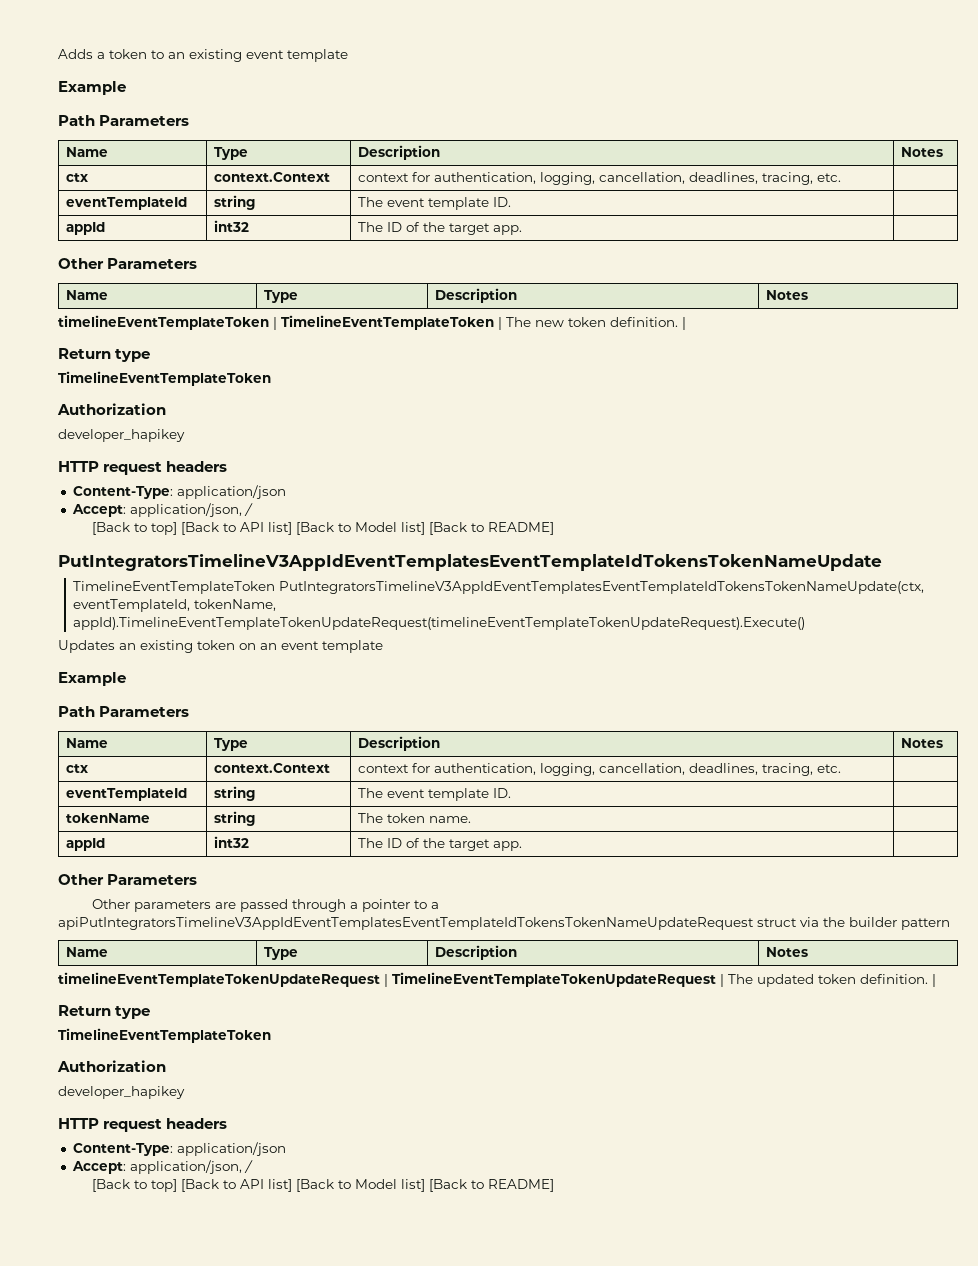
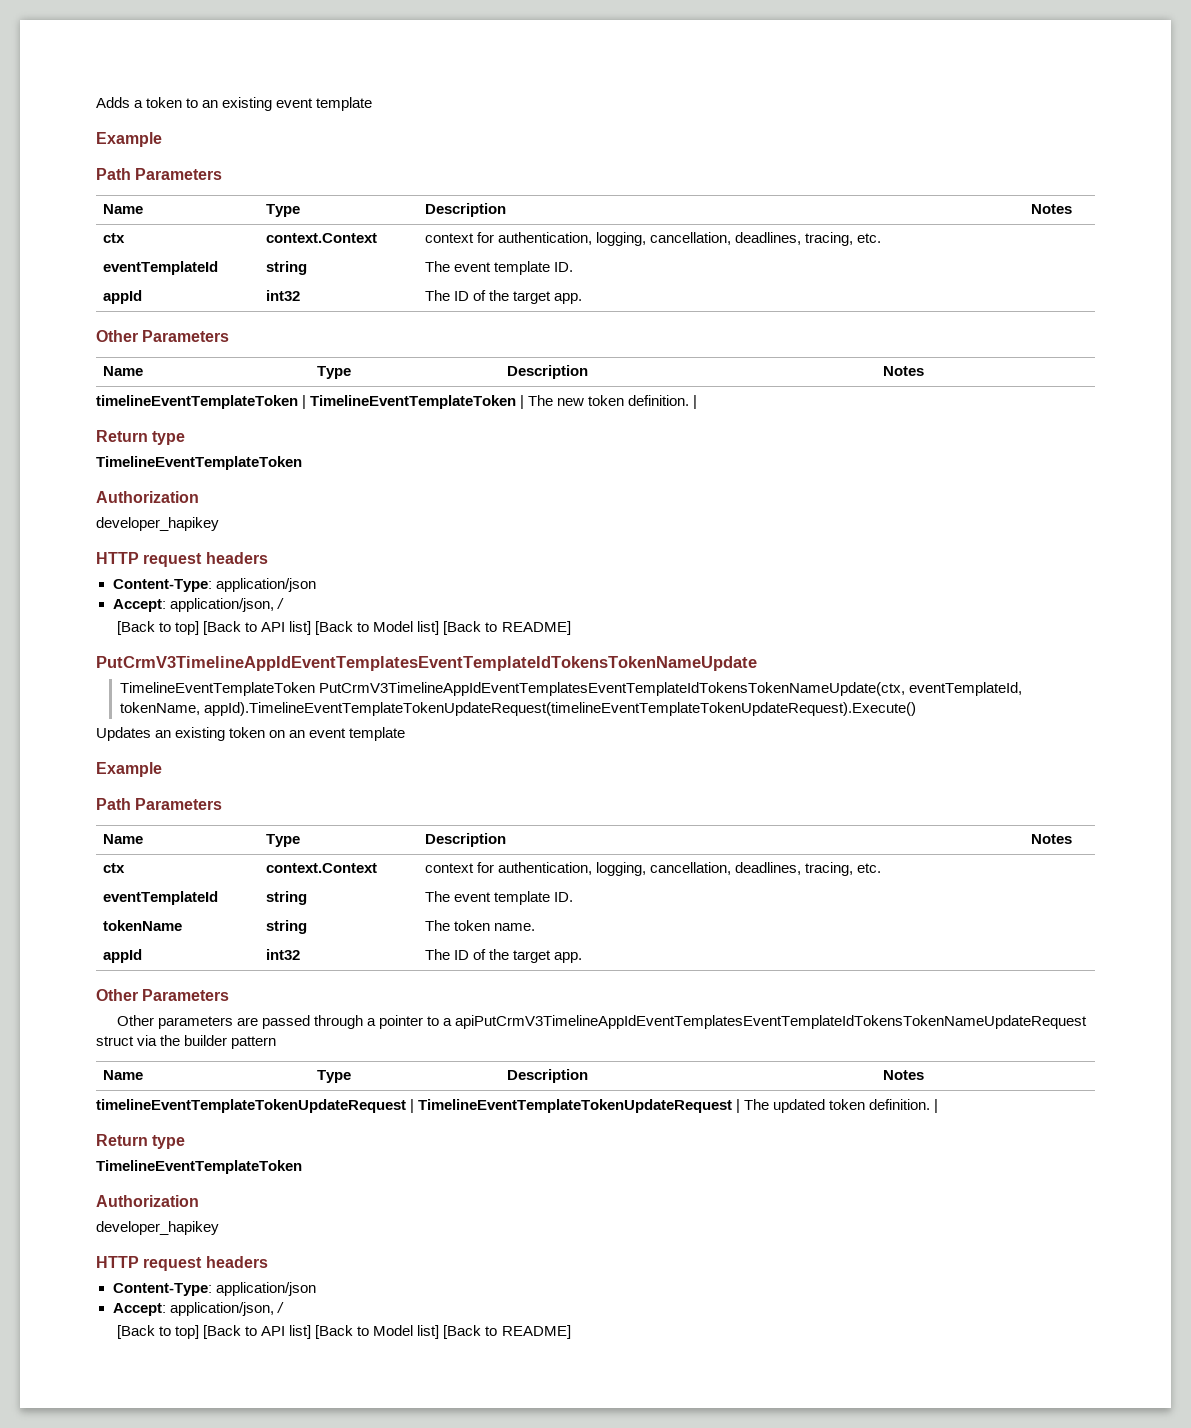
[58,554,882,571] [72,581,924,594] PutIntegratorsTimelineV3AppIdEventTemplatesEventTemplateIdTokensTokenNameUpdate // TimelineEventTemplateToken PutIntegratorsTimelineV3AppIdEventTemplatesEventTemplateIdTokensTokenNameUpdate(ctx, -> [96,656,757,671] [119,682,905,696] PutCrmV3TimelineAppIdEventTemplatesEventTemplateIdTokensTokenNameUpdate // TimelineEventTemplateToken PutCrmV3TimelineAppIdEventTemplatesEventTemplateIdTokensTokenNameUpdate(ctx,
[58,917,754,930] apiPutIntegratorsTimelineV3AppIdEventTemplatesEventTemplateIdTokensTokenNameUpdateRequest -> [455,1015,1088,1029] apiPutCrmV3TimelineAppIdEventTemplatesEventTemplateIdTokensTokenNameUpdateRequest

